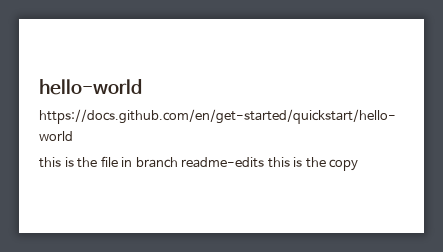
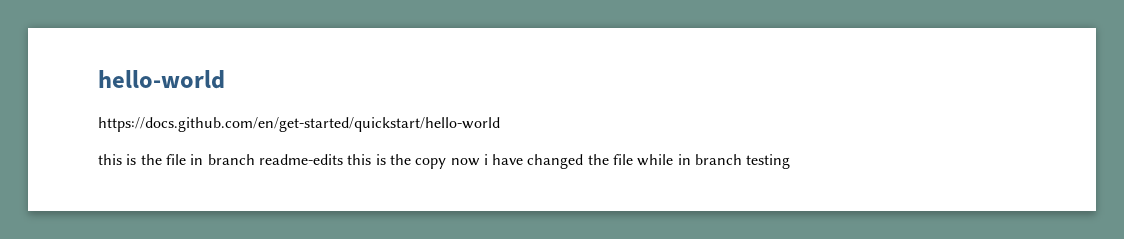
(359, 165) none -> [450,154,791,169] now i have changed the file while in branch testing

